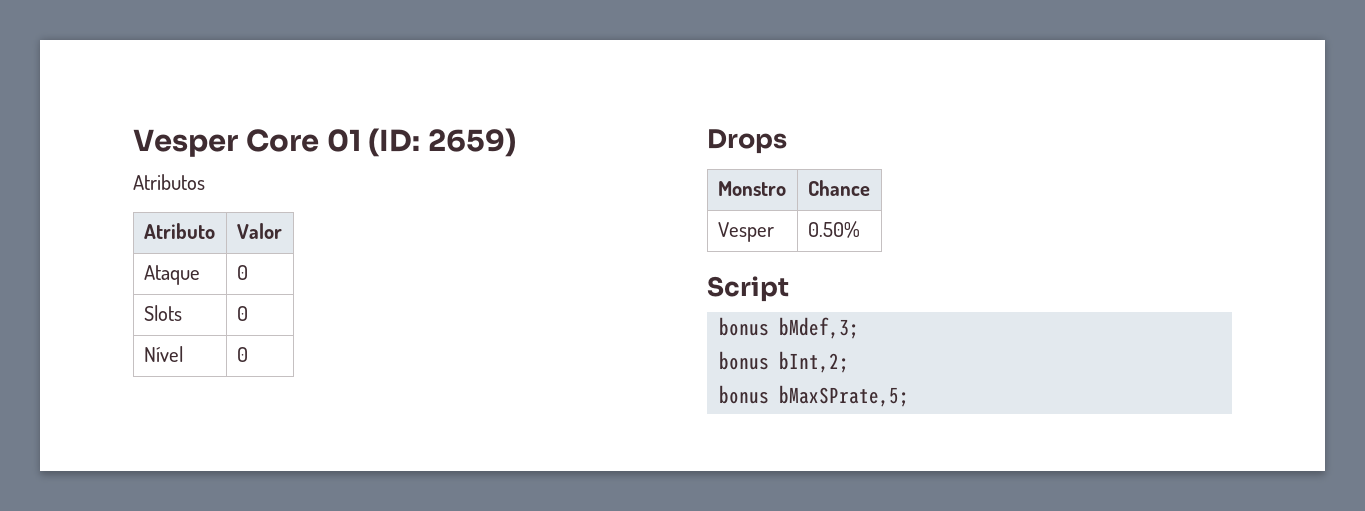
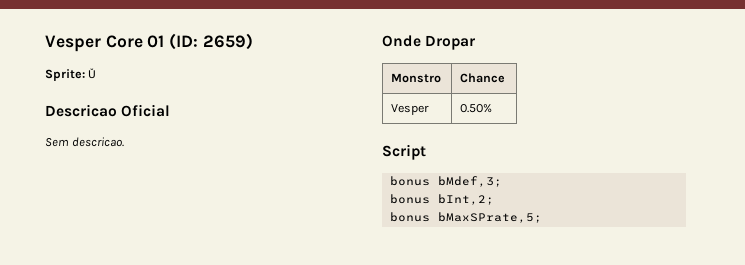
[133,174,205,190] [143,223,215,239] [236,223,282,239] [143,265,200,285] [236,265,248,280] [143,305,182,321] [236,306,248,321] [143,346,183,362] [236,347,248,362] [707,129,787,154] Atributos // Atributo | Valor // Ataque | 0 // Slots | 0 // Nível | 0 // Drops -> [45,68,97,81] [45,104,171,117] [45,137,125,147] [382,35,476,50] Sprite: Ŭ // Descricao Oficial // Sem descricao. // Onde Dropar

